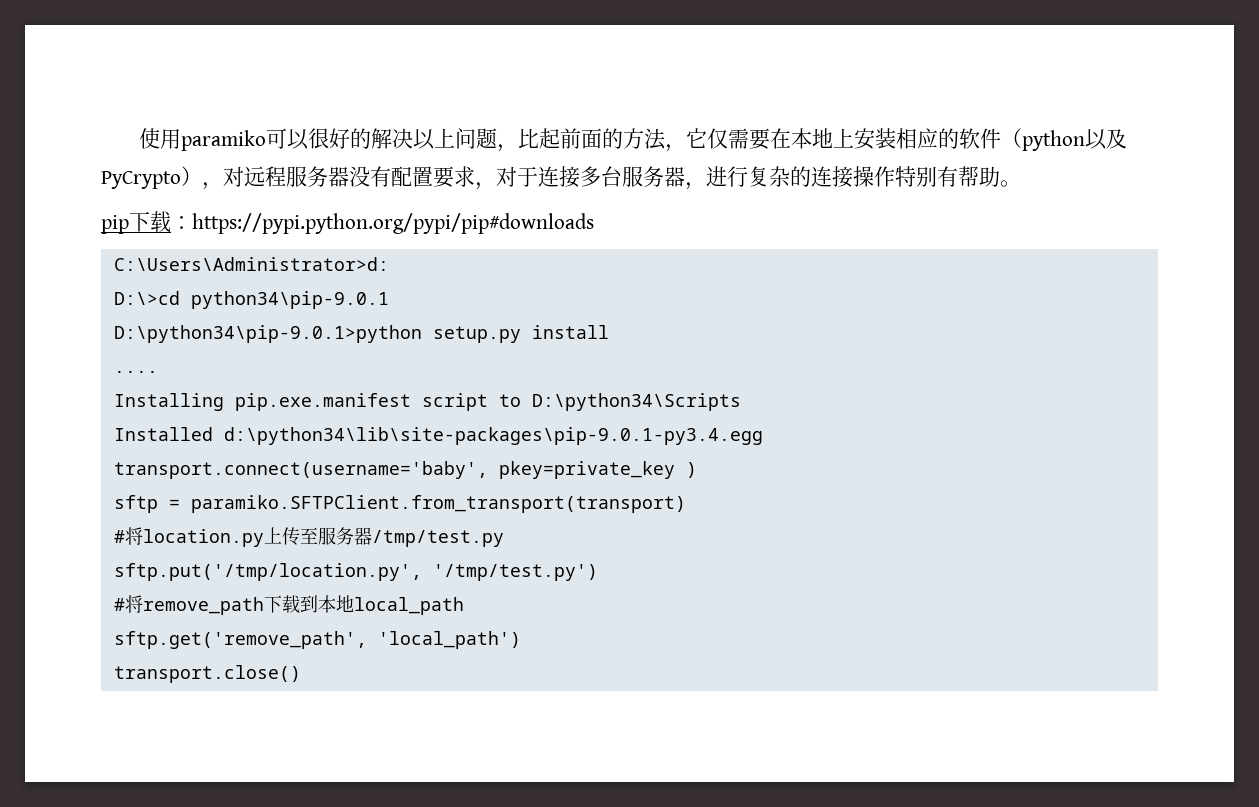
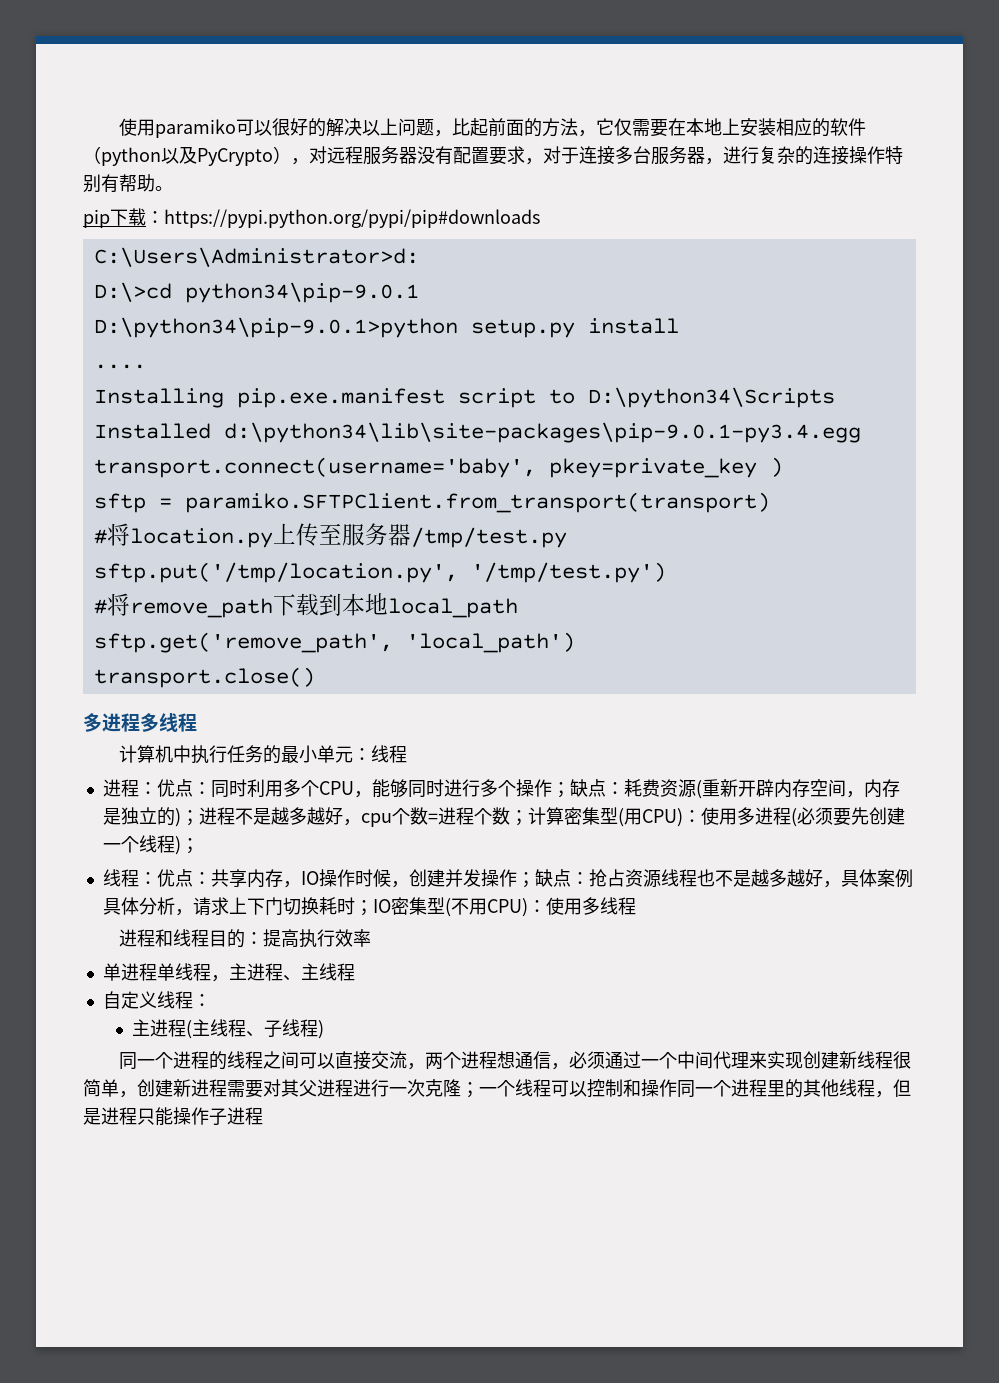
(301, 674) none -> [83,713,197,732] [118,745,407,764] [102,779,900,799] [102,807,905,827] [102,835,199,855] [102,869,913,888] [102,897,636,917] [118,929,371,948] [102,963,355,982] [102,991,211,1009] [132,1019,325,1039] [118,1051,911,1070] [83,1079,911,1098] [83,1107,263,1126] // 多进程多线程 // 计算机中执行任务的最小单元：线程 // 进程：优点：同时利用多个CPU，能够同时进行多个操作；缺点：耗费资源(重新开辟内存空间，内存是独立的)；进程不是越多越好，cpu个数=进程个数；计算密集型(用CPU)：使用多进程(必须要先创建一个线程)； // 线程：优点：共享内存，IO操作时候，创建并发操作；缺点：抢占资源线程也不是越多越好，具体案例具体分析，请求上下门切换耗时；IO密集型(不用CPU)：使用多线程 // 进程和线程目的：提高执行效率 // 单进程单线程，主进程、主线程 // 自定义线程： // 主进程(主线程、子线程) // 同一个进程的线程之间可以直接交流，两个进程想通信，必须通过一个中间代理来实现创建新线程很简单，创建新进程需要对其父进程进行一次克隆；一个线程可以控制和操作同一个进程里的其他线程，但是进程只能操作子进程

